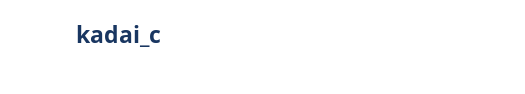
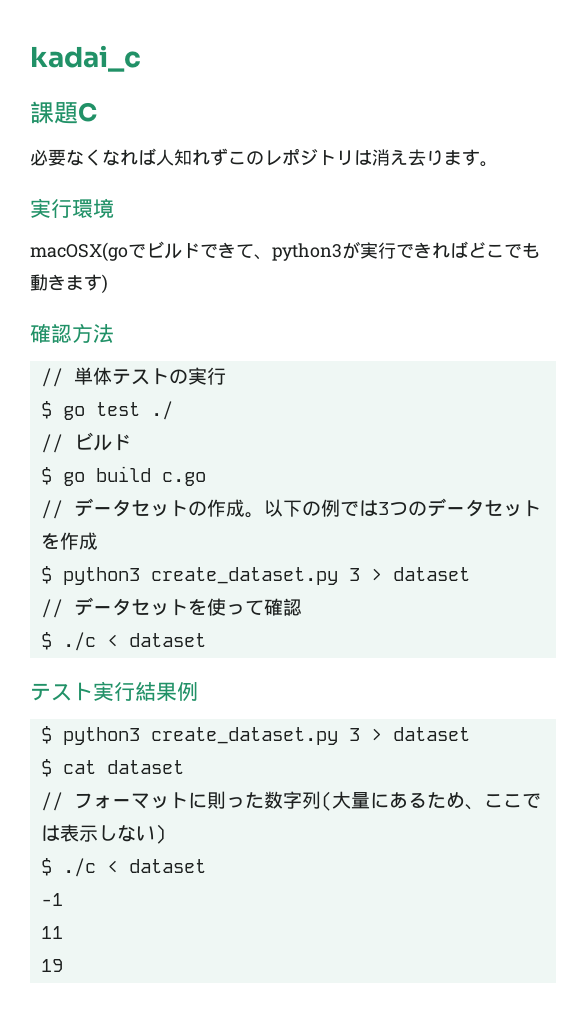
(161, 36) none -> [30,101,97,124] [30,148,498,167] [30,198,114,218] [30,241,540,262] [30,274,108,294] [30,323,114,343] [40,367,226,387] [40,401,173,420] [40,432,131,453] [40,466,206,486] [40,498,541,519] [40,532,98,550] [40,566,470,585] [40,597,302,618] [40,632,206,651] [30,681,198,702] [40,726,470,745] [40,759,184,777] [40,791,541,811] [40,824,166,844] [40,858,206,877] [40,893,63,906] [40,926,63,939] [40,959,63,972] // 課題C // 必要なくなれば人知れずこのレポジトリは消え去ります。 // 実行環境 // macOSX(goでビルドできて、python3が実行できればどこでも動きます) // 確認方法 // // 単体テストの実行 // $ go test ./ // // ビルド // $ go build c.go // // データセットの作成。以下の例では3つのデータセットを作成 // $ python3 create_dataset.py 3 > dataset // // データセットを使って確認 // $ ./c < dataset // テスト実行結果例 // $ python3 create_dataset.py 3 > dataset // $ cat dataset // // フォーマットに則った数字列(大量にあるため、ここでは表示しない) // $ ./c < dataset // -1 // 11 // 19

